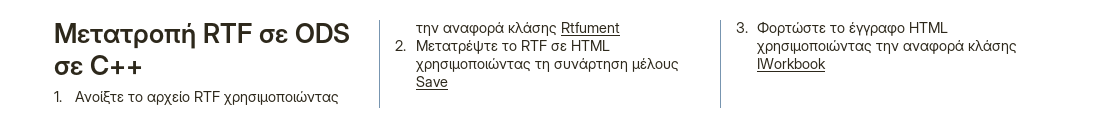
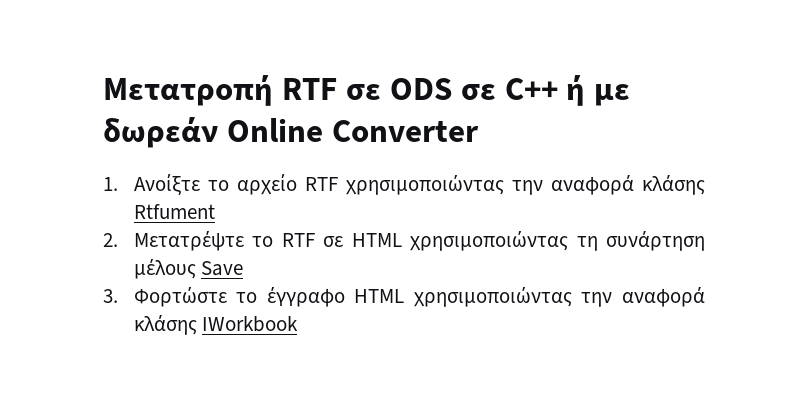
(144, 65) none -> [566,75,631,106] [103,117,479,148] ή με δωρεάν Online Converter

